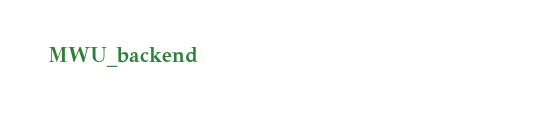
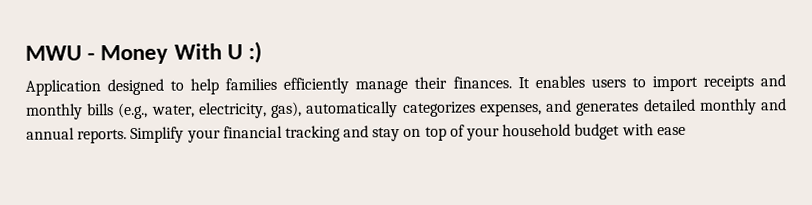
[48,47,198,67] MWU_backend -> [25,41,263,65] [25,74,787,96] [25,98,788,120] [26,123,686,144] MWU - Money With U :) // Application designed to help families efficiently manage their finances. It enables users to import receipts and monthly bills (e.g., water, electricity, gas), automatically categorizes expenses, and generates detailed monthly and annual reports. Simplify your financial tracking and stay on top of your household budget with ease

